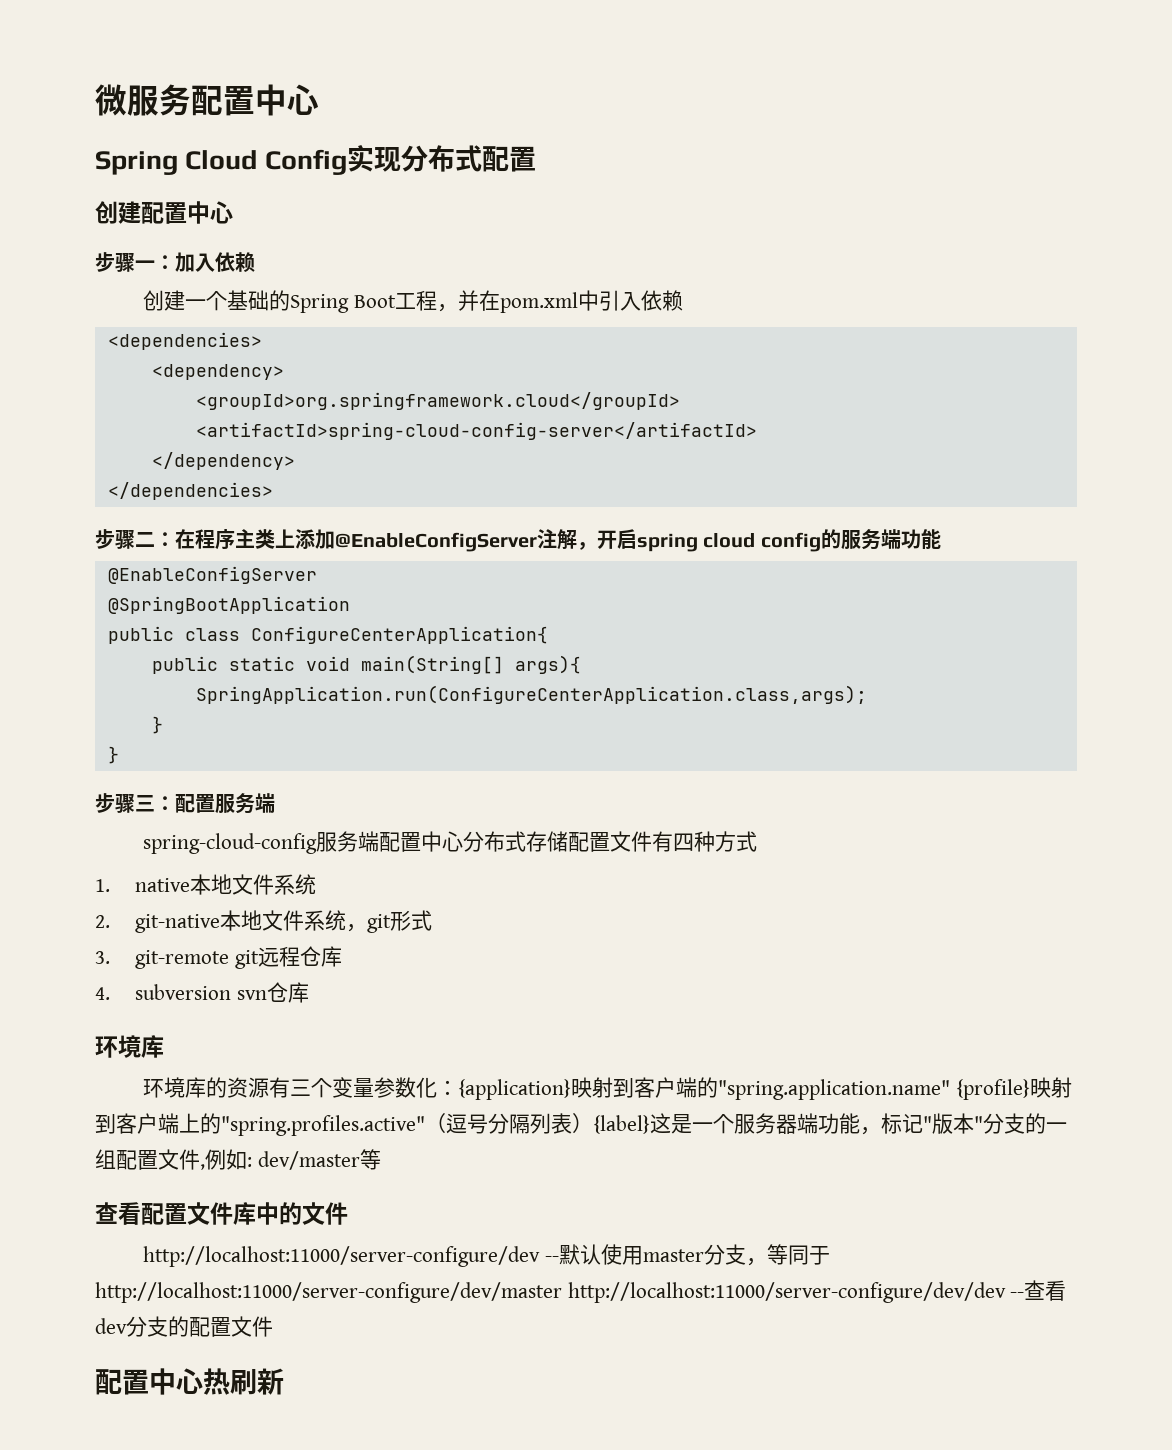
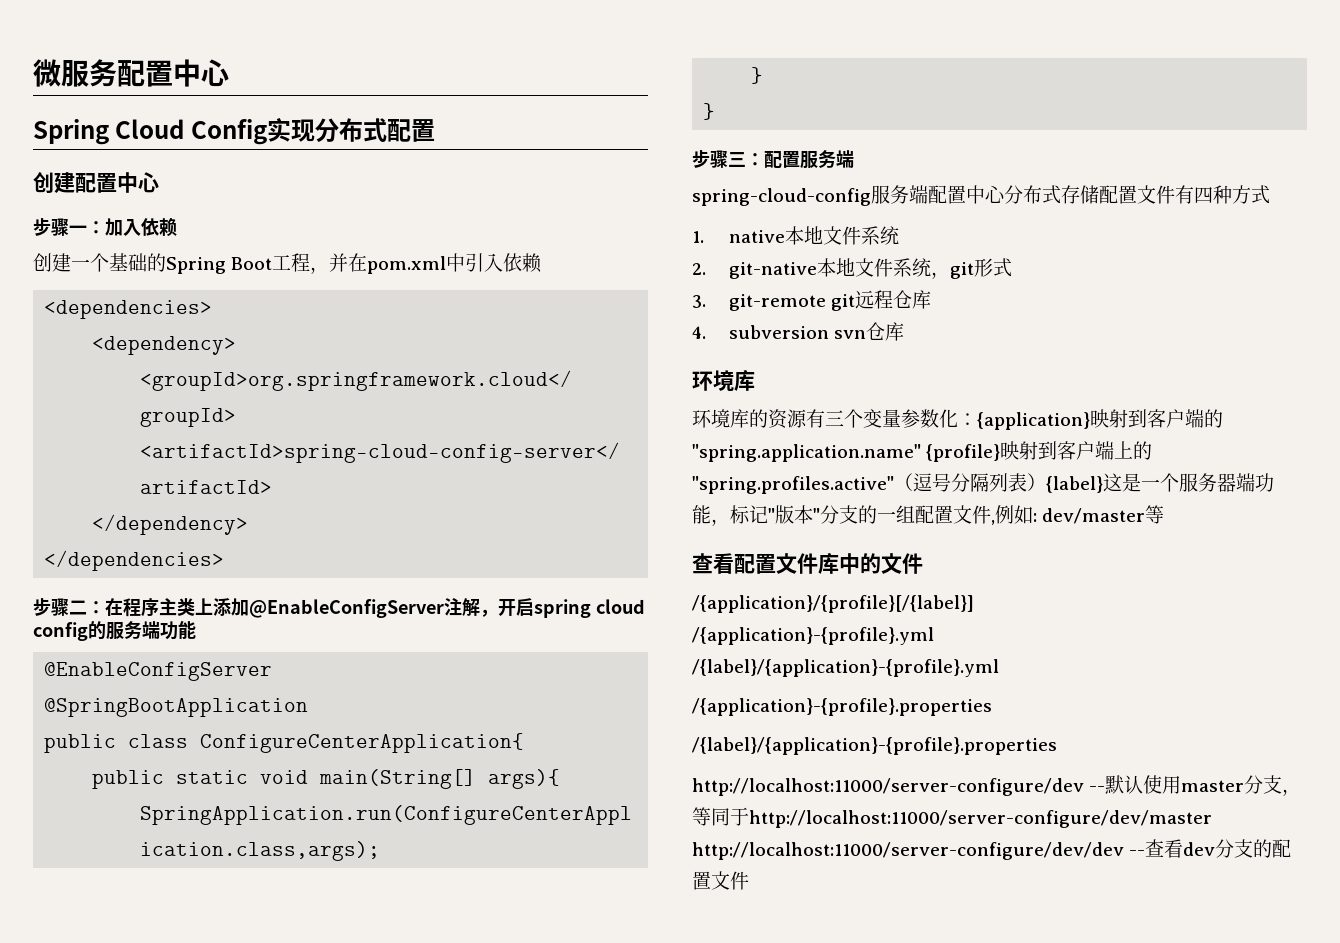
(348, 1213) none -> [692,595,974,613] [692,627,934,645] [692,659,999,677] [692,698,992,716] [692,737,1057,755] // /{application}/{profile}[/{label}] // /{application}-{profile}.yml // /{label}/{application}-{profile}.yml // /{application}-{profile}.properties // /{label}/{application}-{profile}.properties
[95,1368,284,1395] // 配置中心热刷新 -> (749, 880) none

